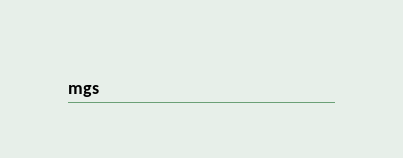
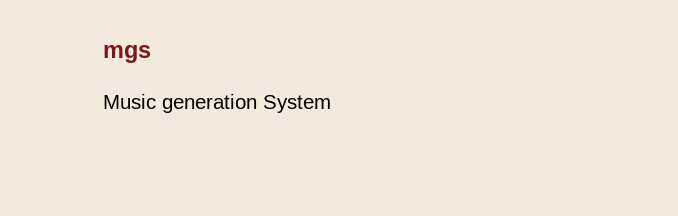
(99, 91) none -> [103,94,331,113] // Music generation System

